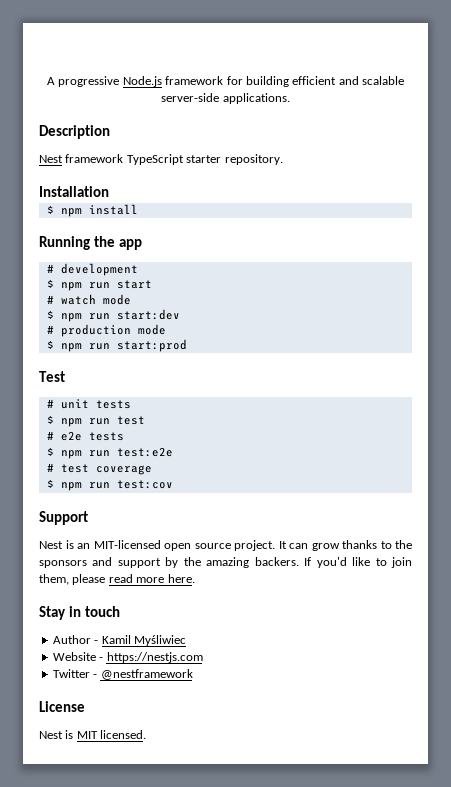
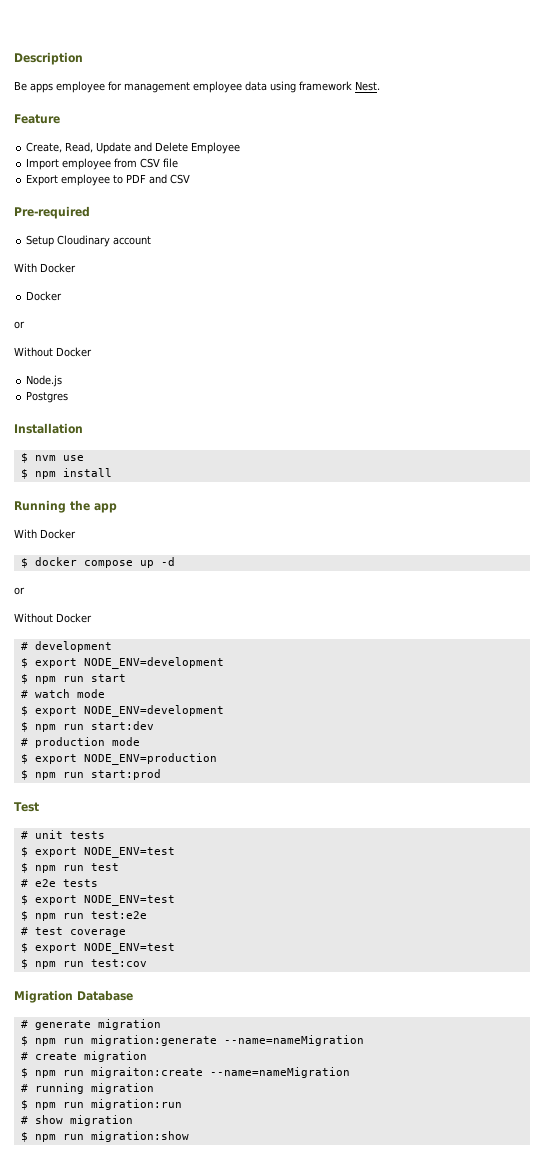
[47,76,404,87] [161,93,290,104] [39,125,110,139] [39,154,283,165] [39,186,109,197] A progressive Node.js framework for building efficient and scalable server-side applications. // Description // Nest framework TypeScript starter repository. // Installation -> [14,52,83,65] [14,81,380,93] [14,114,60,124] [26,142,241,154] [26,158,179,170] [26,174,191,186] [14,206,90,219] [26,235,152,247] [14,263,76,273] [26,291,63,301] [14,321,25,329] [14,347,92,357] [26,375,63,387] [26,391,69,403] [14,423,83,434] [20,453,84,463] Description // Be apps employee for management employee data using framework Nest. // Feature // Create, Read, Update and Delete Employee // Import employee from CSV file // Export employee to PDF and CSV // Pre-required // Setup Cloudinary account // With Docker // Docker // or // Without Docker // Node.js // Postgres // Installation // $ nvm use
(142, 244) none -> [14,529,76,539] [20,557,175,568] [14,587,25,595] [14,613,92,623] // With Docker // $ docker compose up -d // or // Without Docker
(138, 269) none -> [20,657,224,669] // $ export NODE_ENV=development
(131, 299) none -> [20,705,224,717] // $ export NODE_ENV=development
(166, 329) none -> [20,753,217,765] // $ export NODE_ENV=production
(131, 404) none -> [20,847,175,858] // $ export NODE_ENV=test
(124, 436) none -> [20,895,175,906] // $ export NODE_ENV=test
(152, 470) none -> [20,943,175,954] // $ export NODE_ENV=test
[39,511,88,525] [39,540,412,551] [39,557,412,568] [39,574,195,585] [39,606,120,620] [52,635,186,646] [52,652,203,663] [52,669,193,680] [39,701,85,712] [39,730,147,739] Support // Nest is an MIT-licensed open source project. It can grow thanks to the sponsors and support by the amazing backers. If you'd like to join them, please read more here. // Stay in touch // Author - Kamil Myśliwiec // Website - https://nestjs.com // Twitter - @nestframework // License // Nest is MIT licensed. -> [14,990,133,1003] [20,1019,161,1030] [20,1035,364,1046] [20,1051,147,1062] [20,1067,350,1078] [20,1083,154,1094] [20,1099,182,1110] [20,1115,133,1126] [20,1131,189,1142] Migration Database // # generate migration // $ npm run migration:generate --name=nameMigration // # create migration // $ npm run migraiton:create --name=nameMigration // # running migration // $ npm run migration:run // # show migration // $ npm run migration:show

